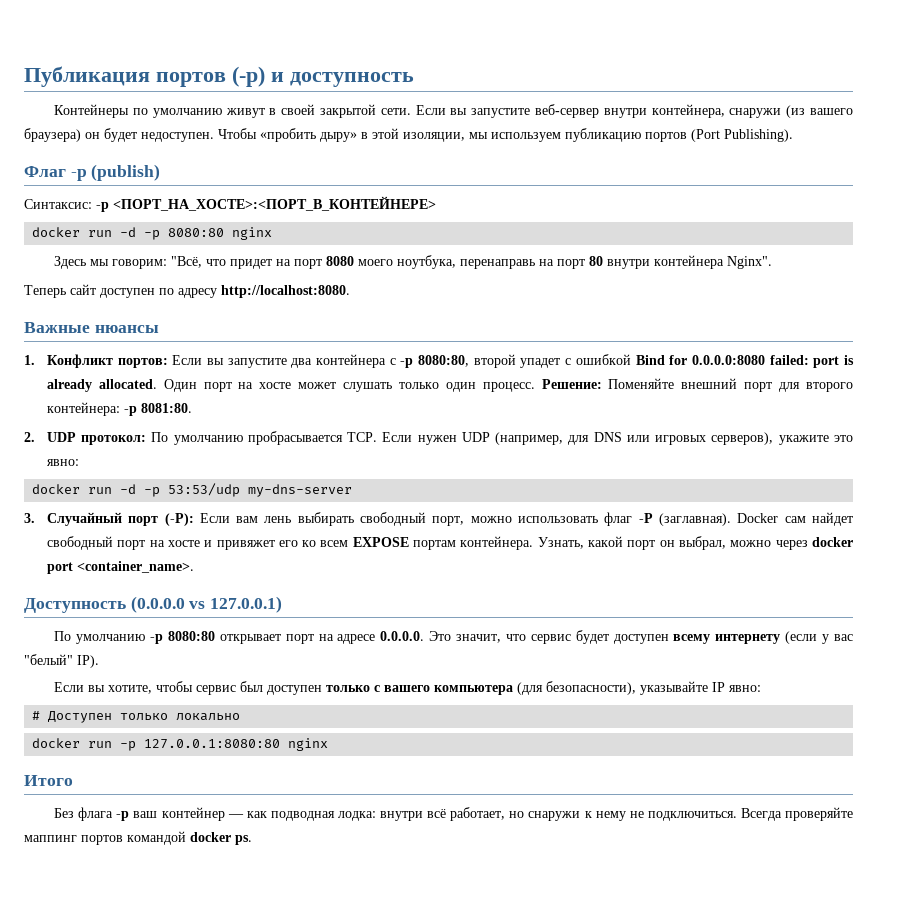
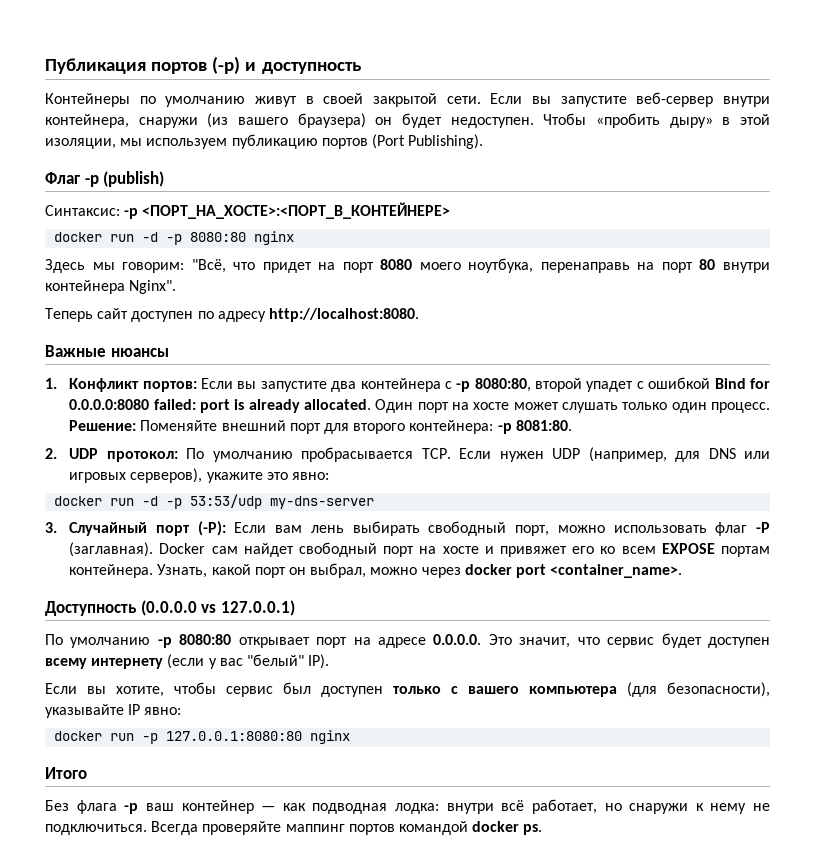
[32,711,241,723] // # Доступен только локально -> (182, 711) none

